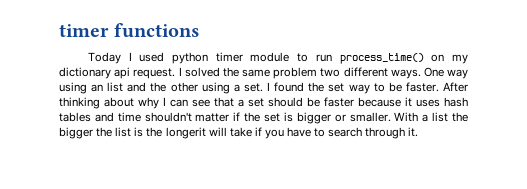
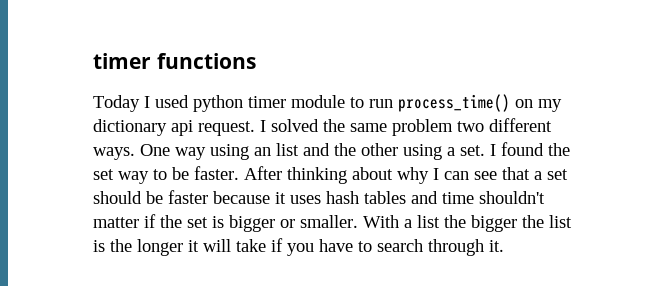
[165,127,206,139] longerit -> [137,239,199,256] longer it

